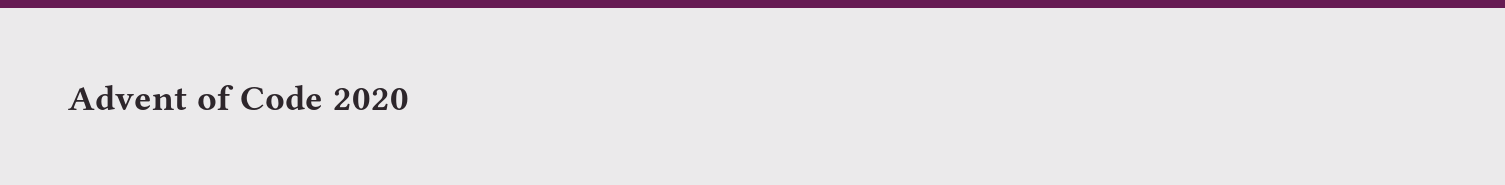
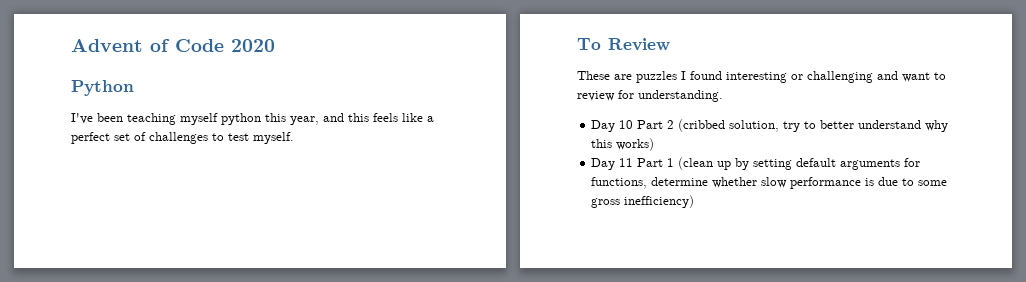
(410, 99) none -> [71,80,134,96] [71,113,434,125] [71,132,294,144] [577,38,670,51] [577,71,946,83] [577,90,723,102] [591,119,949,132] [591,138,655,151] [591,157,921,170] [591,177,948,189] [591,195,695,208] // Python // I've been teaching myself python this year, and this feels like a perfect set of challenges to test myself. // To Review // These are puzzles I found interesting or challenging and want to review for understanding. // Day 10 Part 2 (cribbed solution, try to better understand why this works) // Day 11 Part 1 (clean up by setting default arguments for functions, determine whether slow performance is due to some gross inefficiency)

